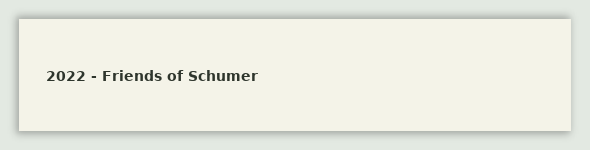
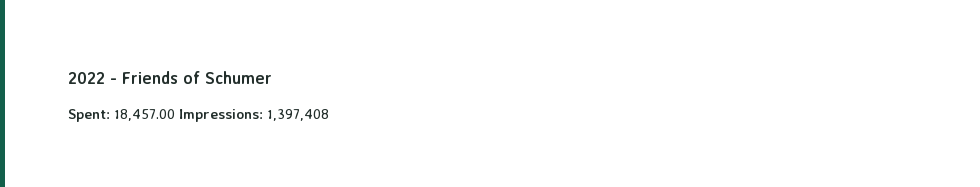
(258, 75) none -> [68,109,329,122] // Spent: 18,457.00 Impressions: 1,397,408

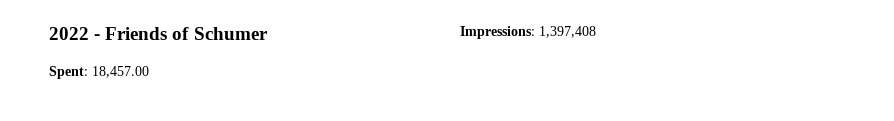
(175, 115) none -> (149, 72) //

